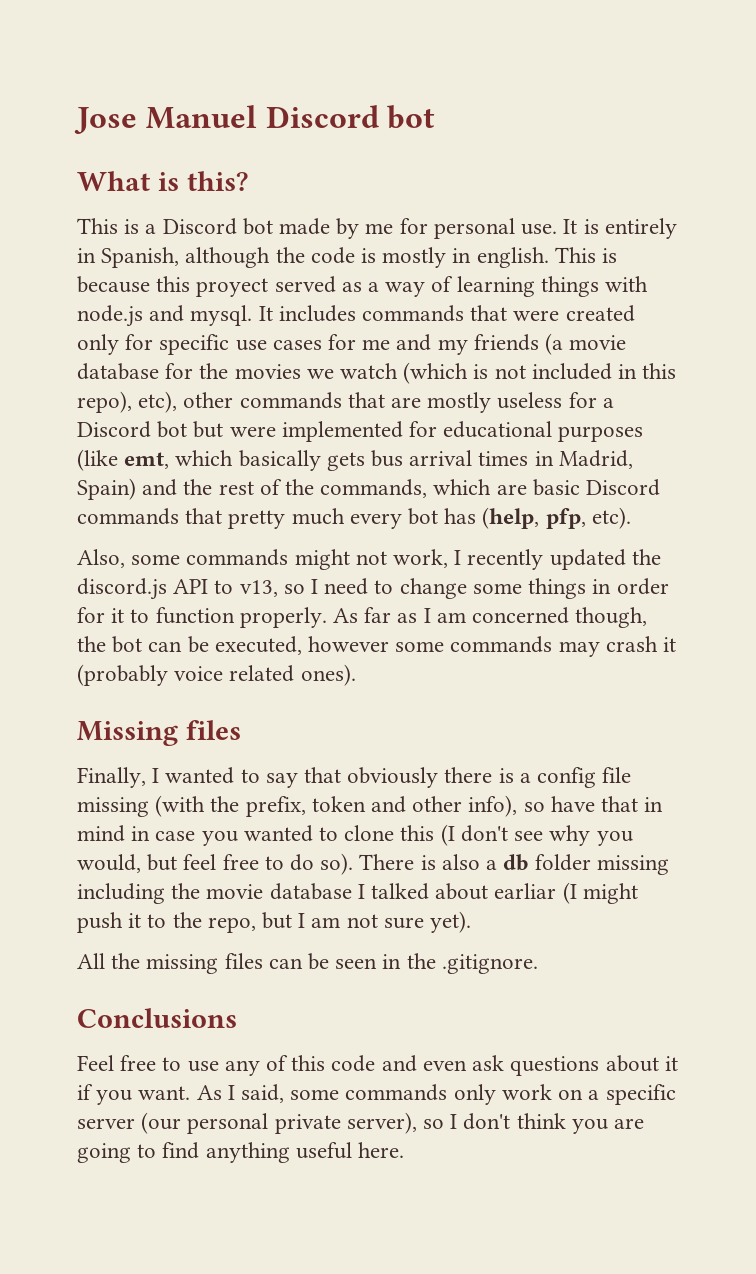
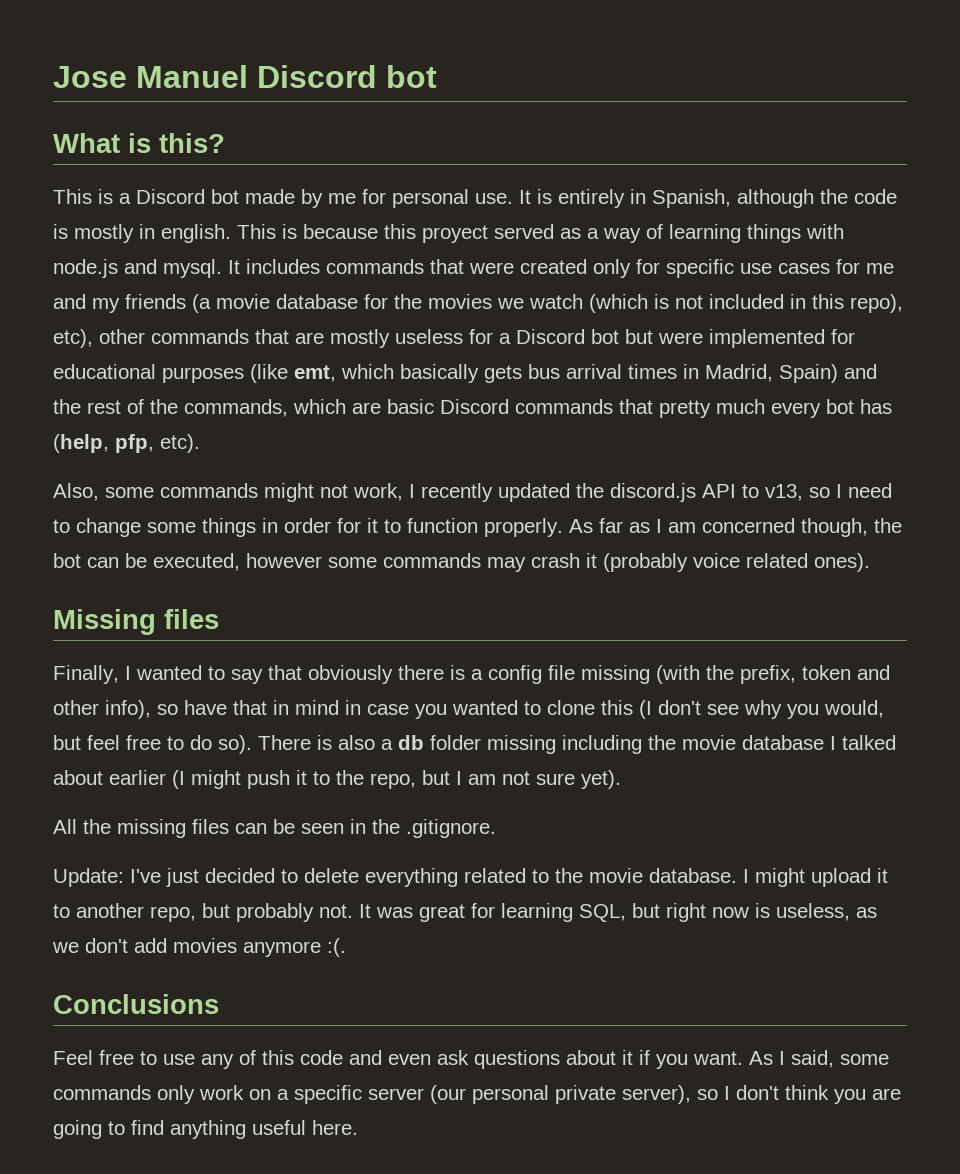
[494,883,557,899] earliar -> [109,770,166,785] earlier
(538, 964) none -> [53,868,888,887] [53,903,877,922] [52,938,346,957] // Update: I've just decided to delete everything related to the movie database. I might upload it to another repo, but probably not. It was great for learning SQL, but right now is useless, as we don't add movies anymore :(.

